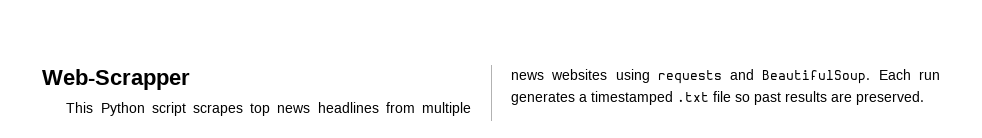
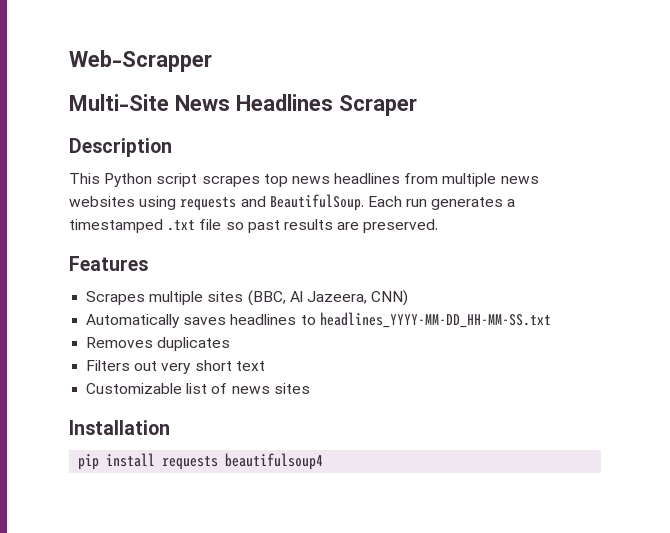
(190, 79) none -> [69,94,417,116] [69,138,172,157] // Multi-Site News Headlines Scraper // Description
(924, 98) none -> [69,256,148,271] [86,290,409,306] [86,312,551,328] [86,337,231,351] [86,360,265,374] [86,383,310,394] [69,420,170,435] [78,453,324,470] // Features // Scrapes multiple sites (BBC, Al Jazeera, CNN) // Automatically saves headlines to headlines_YYYY-MM-DD_HH-MM-SS.txt // Removes duplicates // Filters out very short text // Customizable list of news sites // Installation // pip install requests beautifulsoup4

